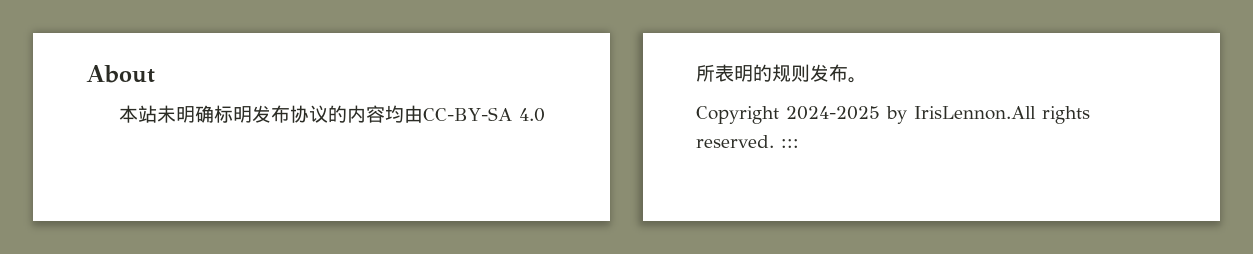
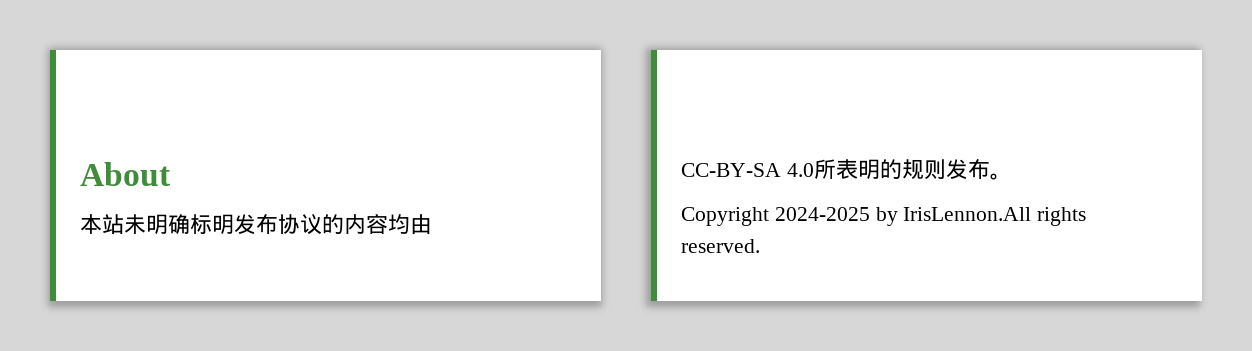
[781,139,799,148] ::: -> (760, 246) none

